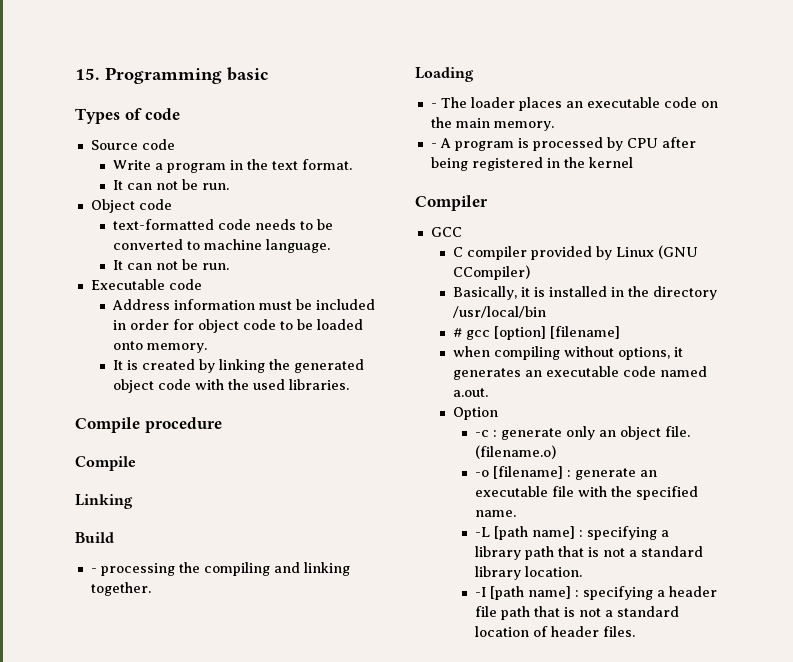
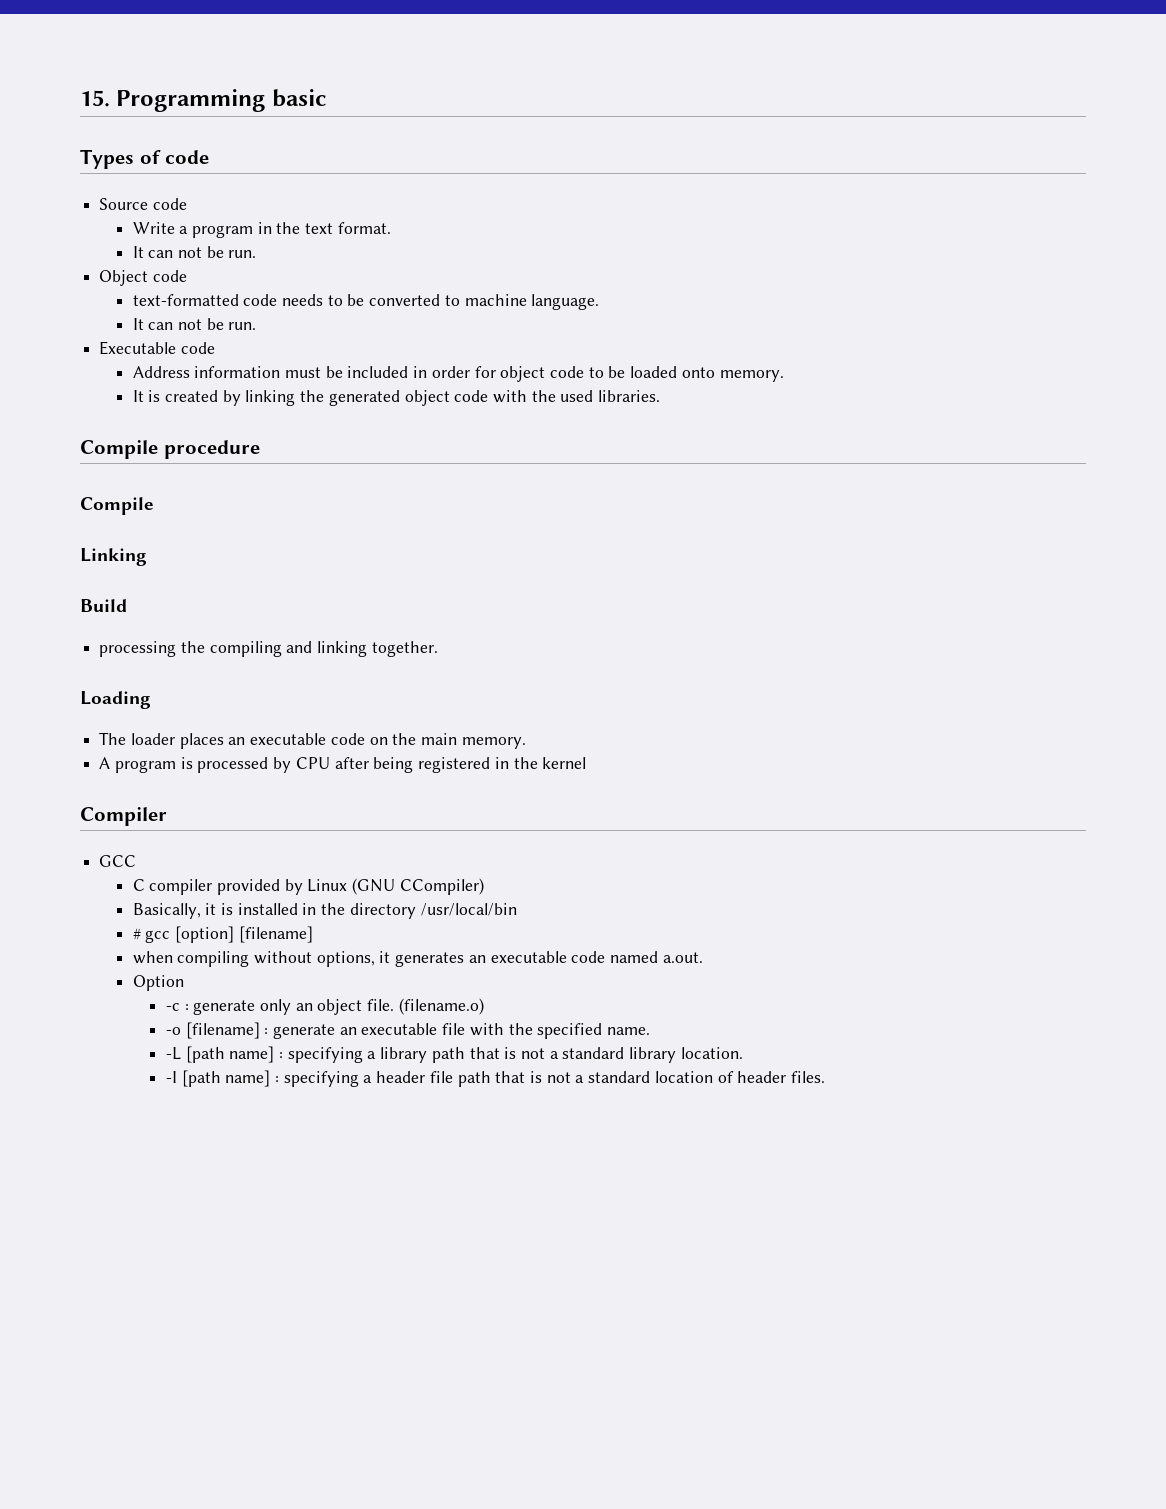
[90,568,97,573] - -> (127, 605) none
[430,103,437,108] - -> (151, 700) none
[430,143,437,148] - -> (526, 743) none

